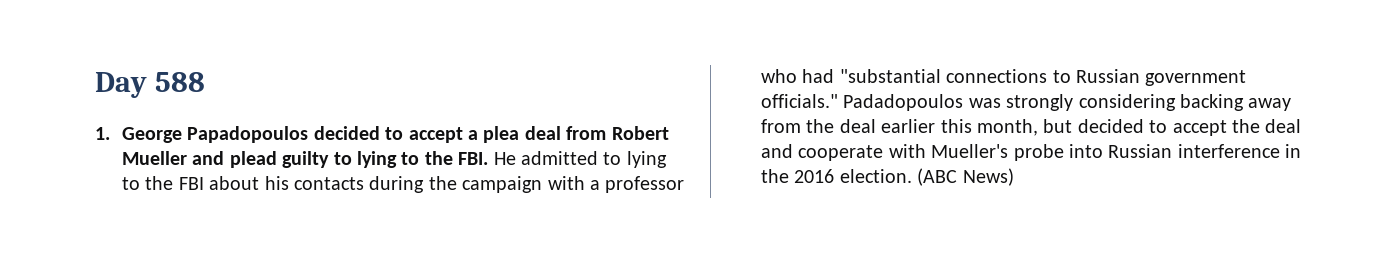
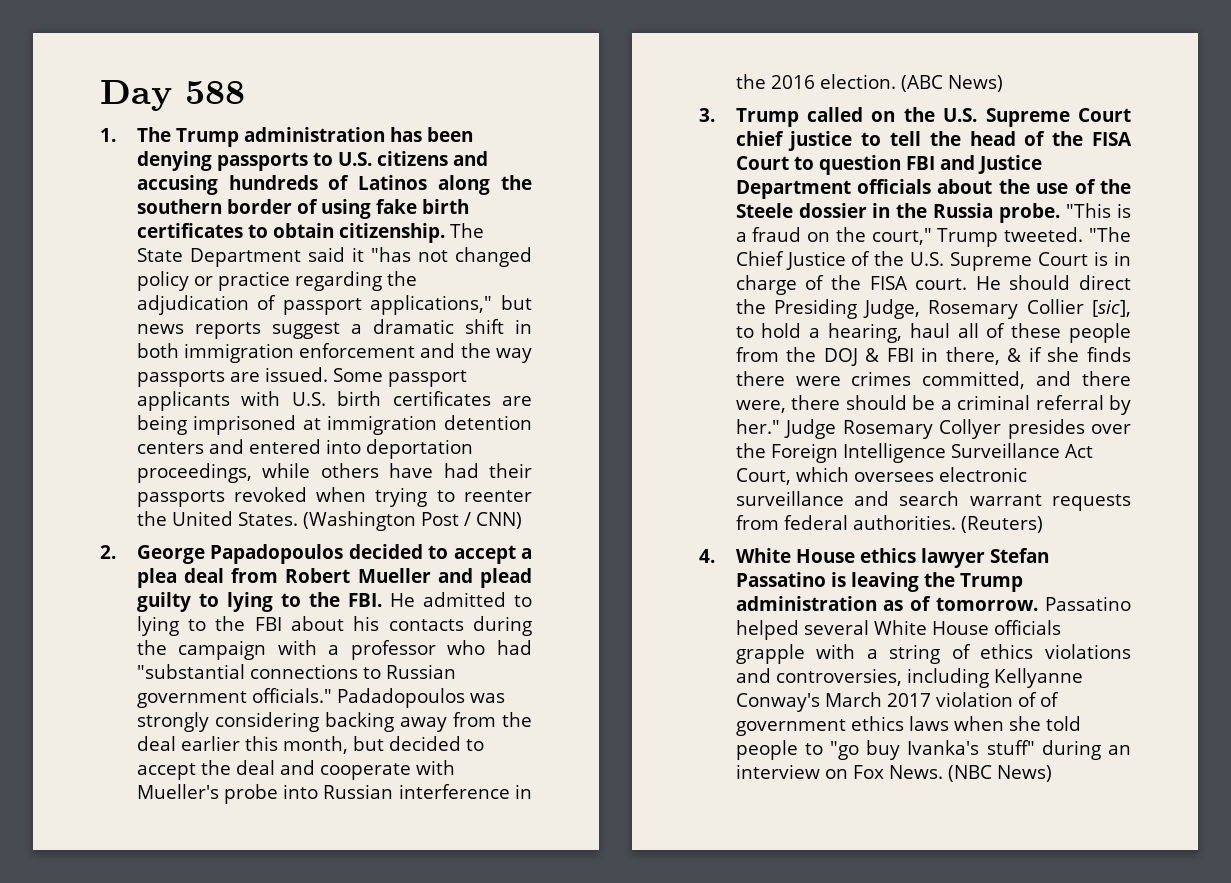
(110, 133) none -> [136,127,473,147] [136,151,488,171] [136,175,532,195] [136,199,469,219] [136,223,484,243] [136,247,532,267] [136,271,417,291] [136,295,532,315] [136,319,532,339] [136,343,532,363] [136,367,467,387] [136,391,532,411] [136,415,532,435] [136,439,473,459] [136,463,532,483] [136,487,532,507] [136,511,522,531] [100,545,116,559] The Trump administration has been denying passports to U.S. citizens and accusing hundreds of Latinos along the southern border of using fake birth certificates to obtain citizenship. The State Department said it "has not changed policy or practice regarding the adjudication of passport applications," but news reports suggest a dramatic shift in both immigration enforcement and the way passports are issued. Some passport applicants with U.S. birth certificates are being imprisoned at immigration detention centers and entered into deportation proceedings, while others have had their passports revoked when trying to reenter the United States. (Washington Post / CNN) // 2.
(1014, 177) none -> [699,107,1131,127] [735,131,1132,151] [735,155,1042,175] [735,179,1131,199] [735,203,1131,223] [735,227,1131,247] [735,251,1131,271] [735,275,1131,295] [735,299,1131,319] [735,323,1131,343] [735,347,1131,366] [735,371,1131,389] [735,395,1131,415] [735,419,1131,439] [735,443,1093,463] [735,467,1027,485] [735,491,1131,511] [735,515,1043,533] [699,548,1049,568] [735,572,1023,592] [735,596,1131,611] [735,620,1061,640] [735,644,1131,664] [735,668,1083,688] [735,692,1059,712] [735,716,1081,736] [735,740,1131,760] [735,764,1052,782] // 3. Trump called on the U.S. Supreme Court chief justice to tell the head of the FISA Court to question FBI and Justice Department officials about the use of the Steele dossier in the Russia probe. "This is a fraud on the court," Trump tweeted. "The Chief Justice of the U.S. Supreme Court is in charge of the FISA court. He should direct the Presiding Judge, Rosemary Collier [sic], to hold a hearing, haul all of these people from the DOJ & FBI in there, & if she finds there were crimes committed, and there were, there should be a criminal referral by her." Judge Rosemary Collyer presides over the Foreign Intelligence Surveillance Act Court, which oversees electronic surveillance and search warrant requests from federal authorities. (Reuters) // 4. White House ethics lawyer Stefan Passatino is leaving the Trump administration as of tomorrow. Passatino helped several White House officials grapple with a string of ethics violations and controversies, including Kellyanne Conway's March 2017 violation of of government ethics laws when she told people to "go buy Ivanka's stuff" during an interview on Fox News. (NBC News)

